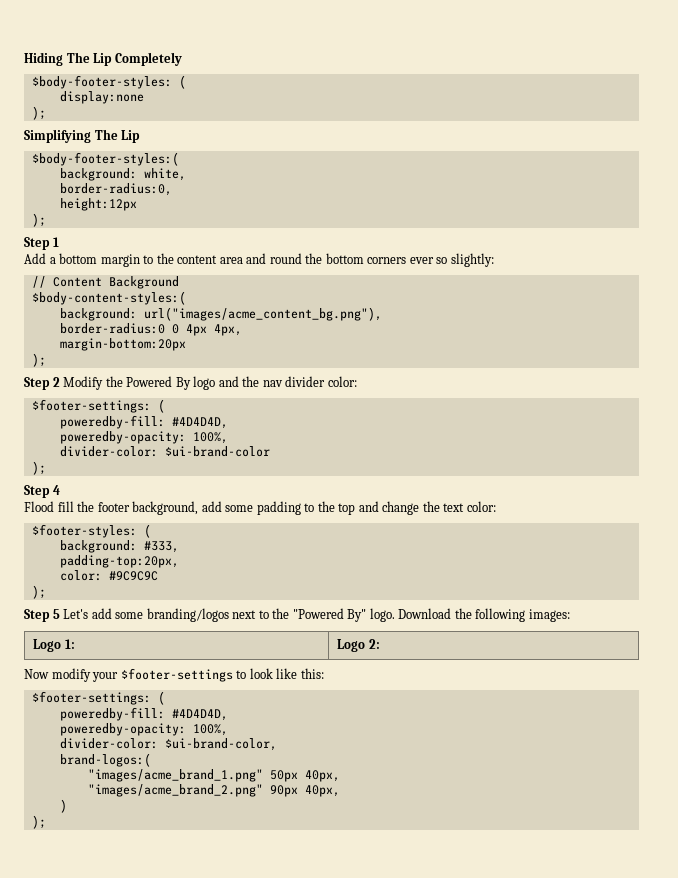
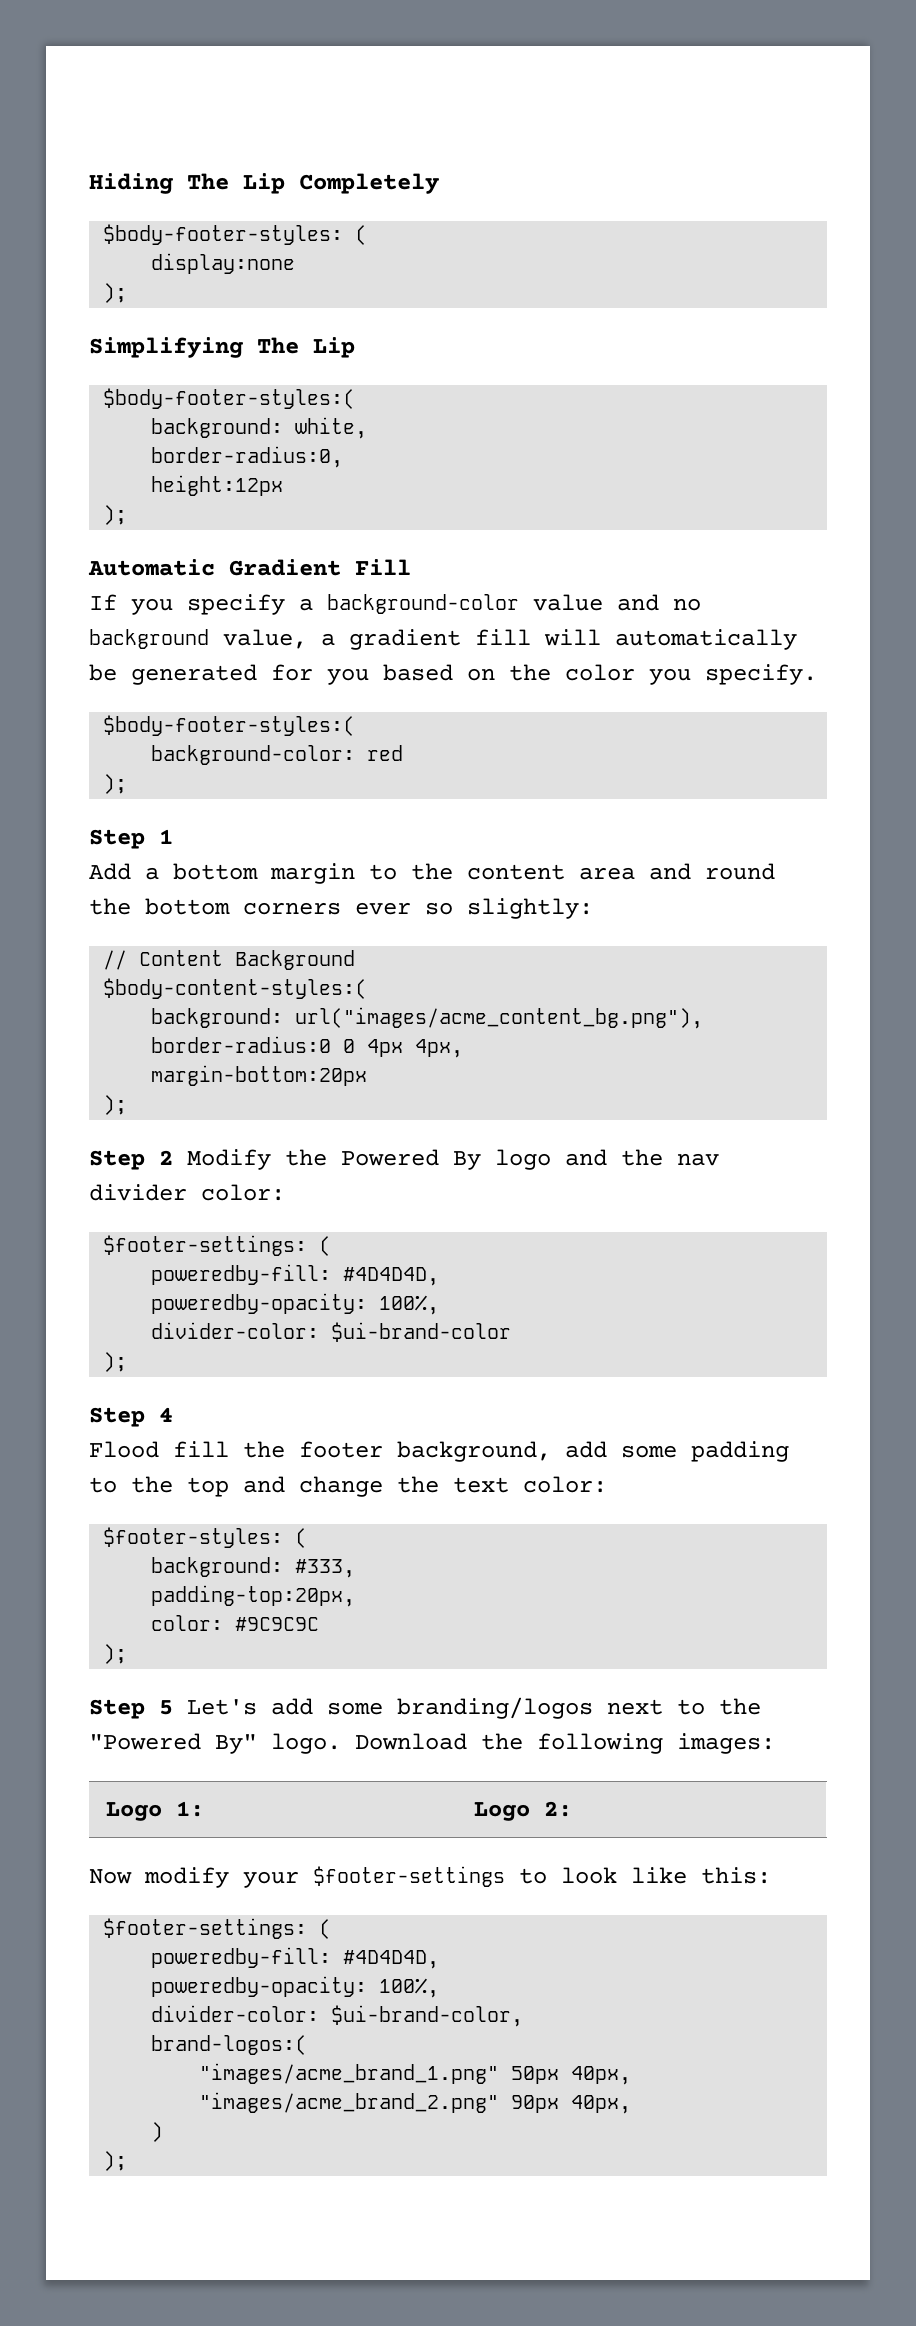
(46, 220) none -> [88,559,411,576] [89,594,701,615] [89,629,797,650] [89,664,817,685] [103,715,356,736] [151,745,404,765] [103,774,128,794] // Automatic Gradient Fill // If you specify a background-color value and no background value, a gradient fill will automatically be generated for you based on the color you specify. // $body-footer-styles:( // background-color: red // );

